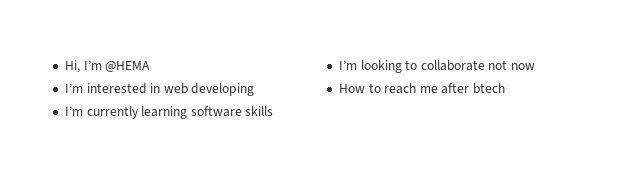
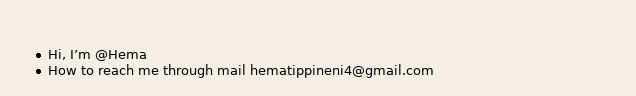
[105,61,151,72] [64,83,255,96] [64,106,274,119] [338,60,536,73] @HEMA // I’m interested in web developing // I’m currently learning software skills // I’m looking to collaborate not now -> [94,50,147,61] @Hema
[441,83,506,94] after btech -> [162,64,434,78] through mail hematippineni4@gmail.com

